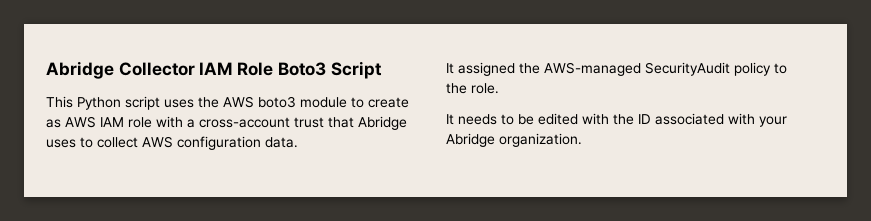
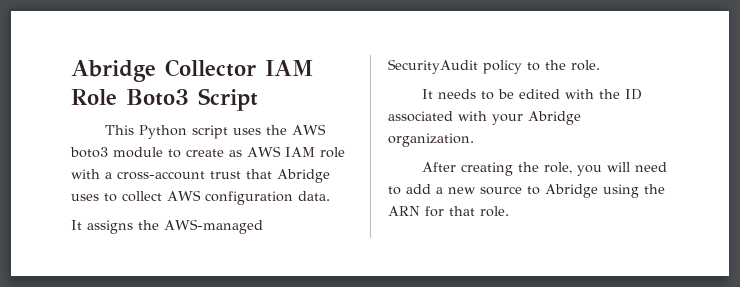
[458,62,515,76] assigned -> [87,220,133,234] assigns
(582, 140) none -> [421,162,667,176] [388,184,665,198] [388,206,509,217] // After creating the role, you will need to add a new source to Abridge using the ARN for that role.

